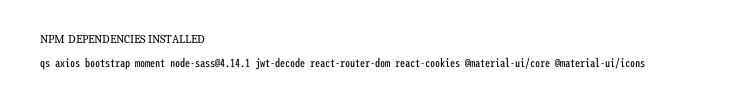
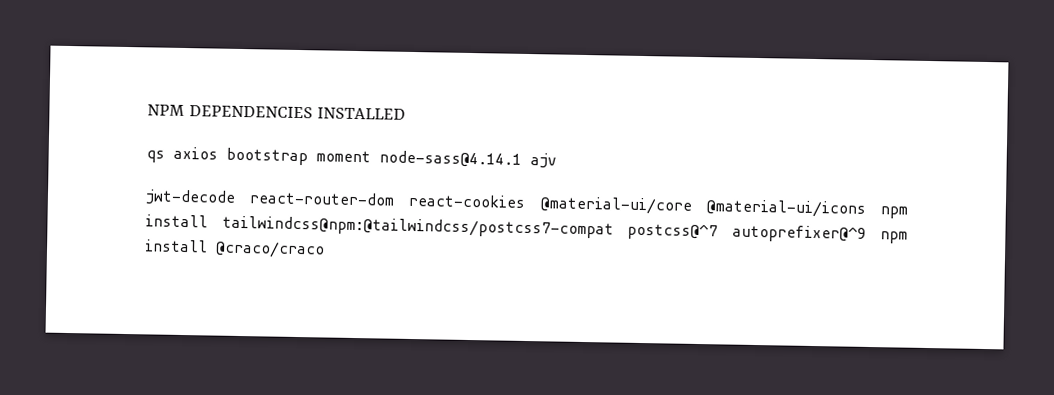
(250, 62) none -> [530,153,557,169] ajv //
(645, 63) none -> [880,206,908,219] [145,214,908,244] [145,239,325,259] npm install tailwindcss@npm:@tailwindcss/postcss7-compat postcss@^7 autoprefixer@^9 npm install @craco/craco

